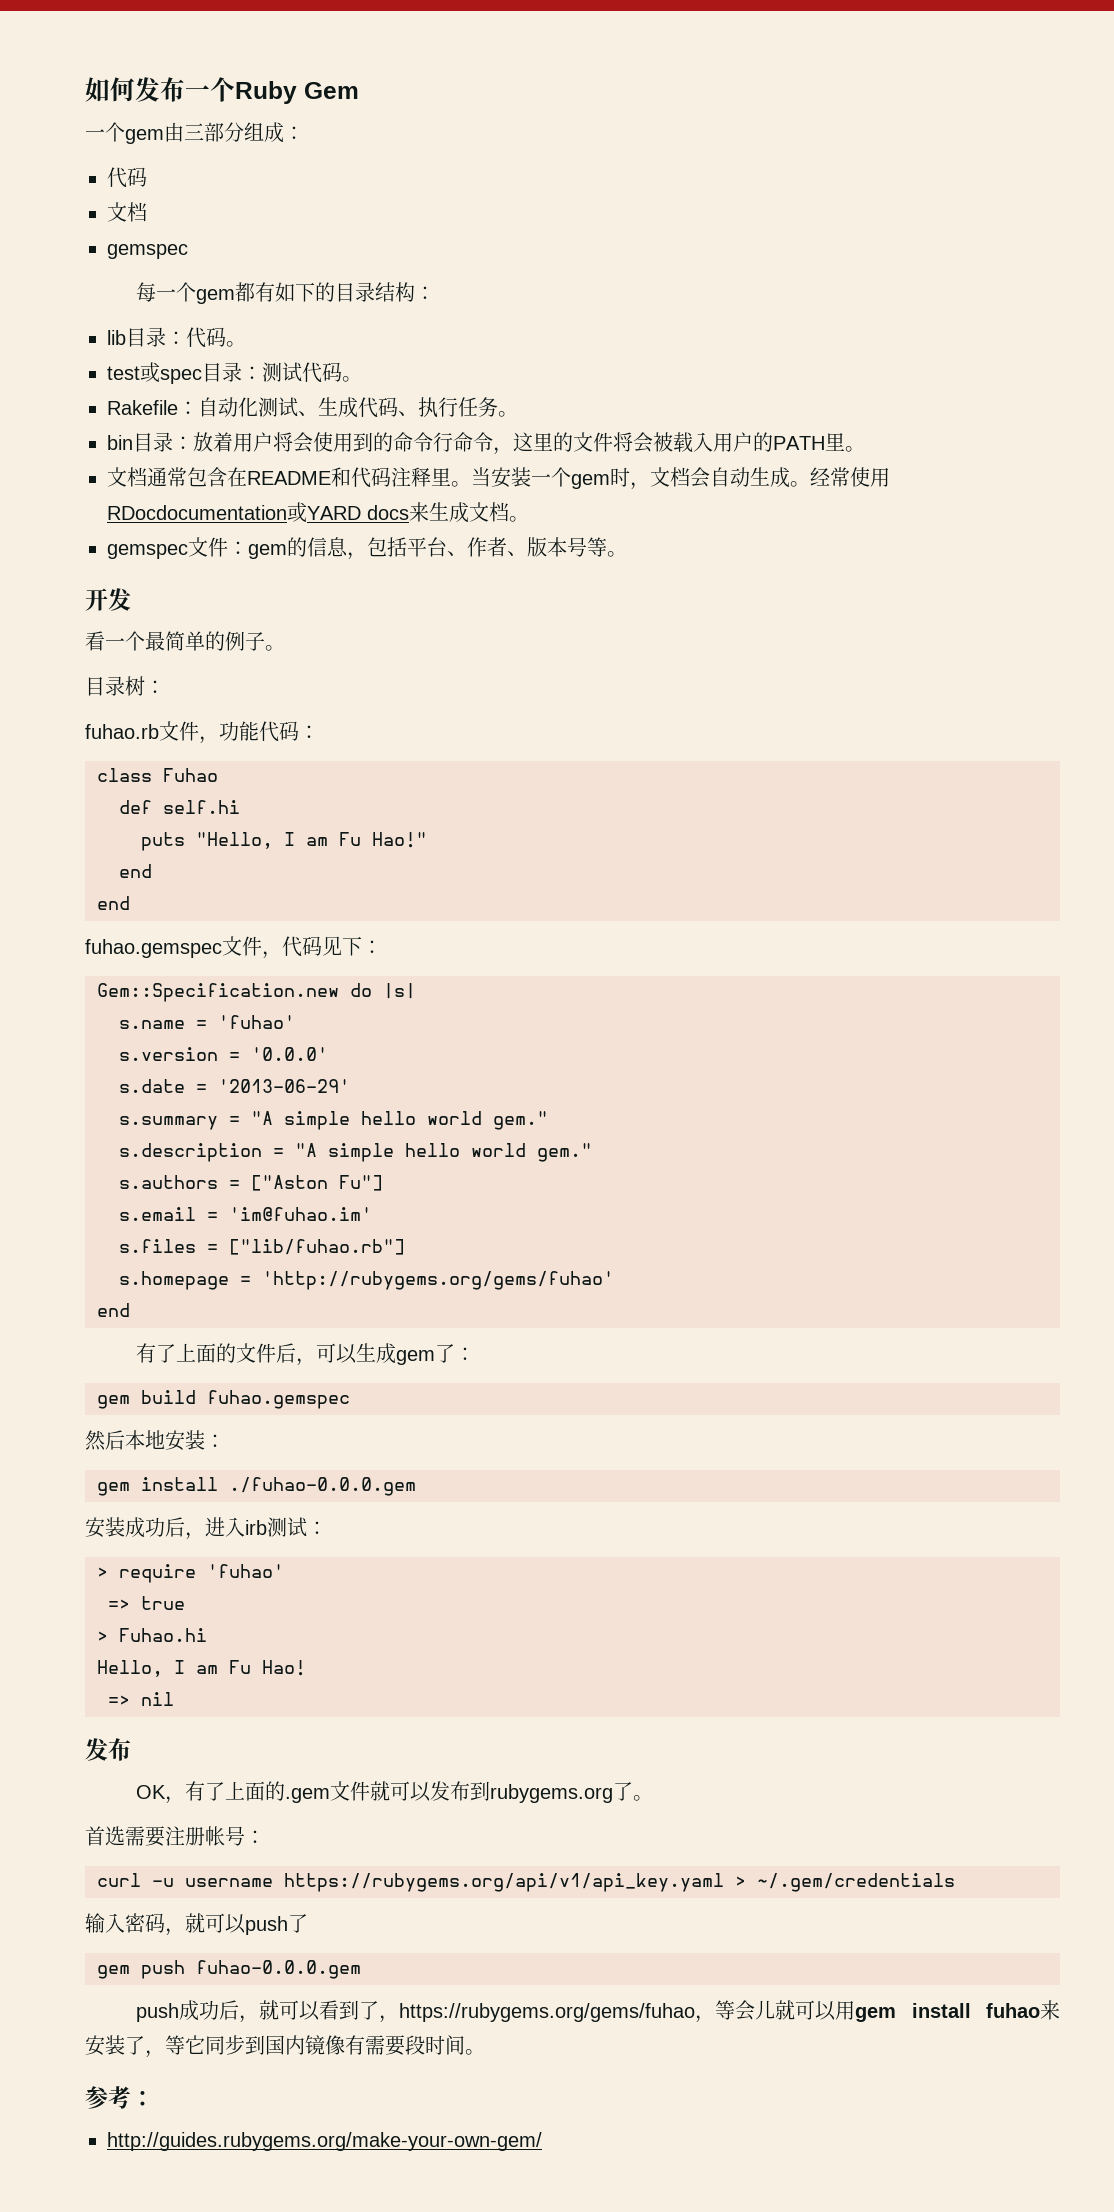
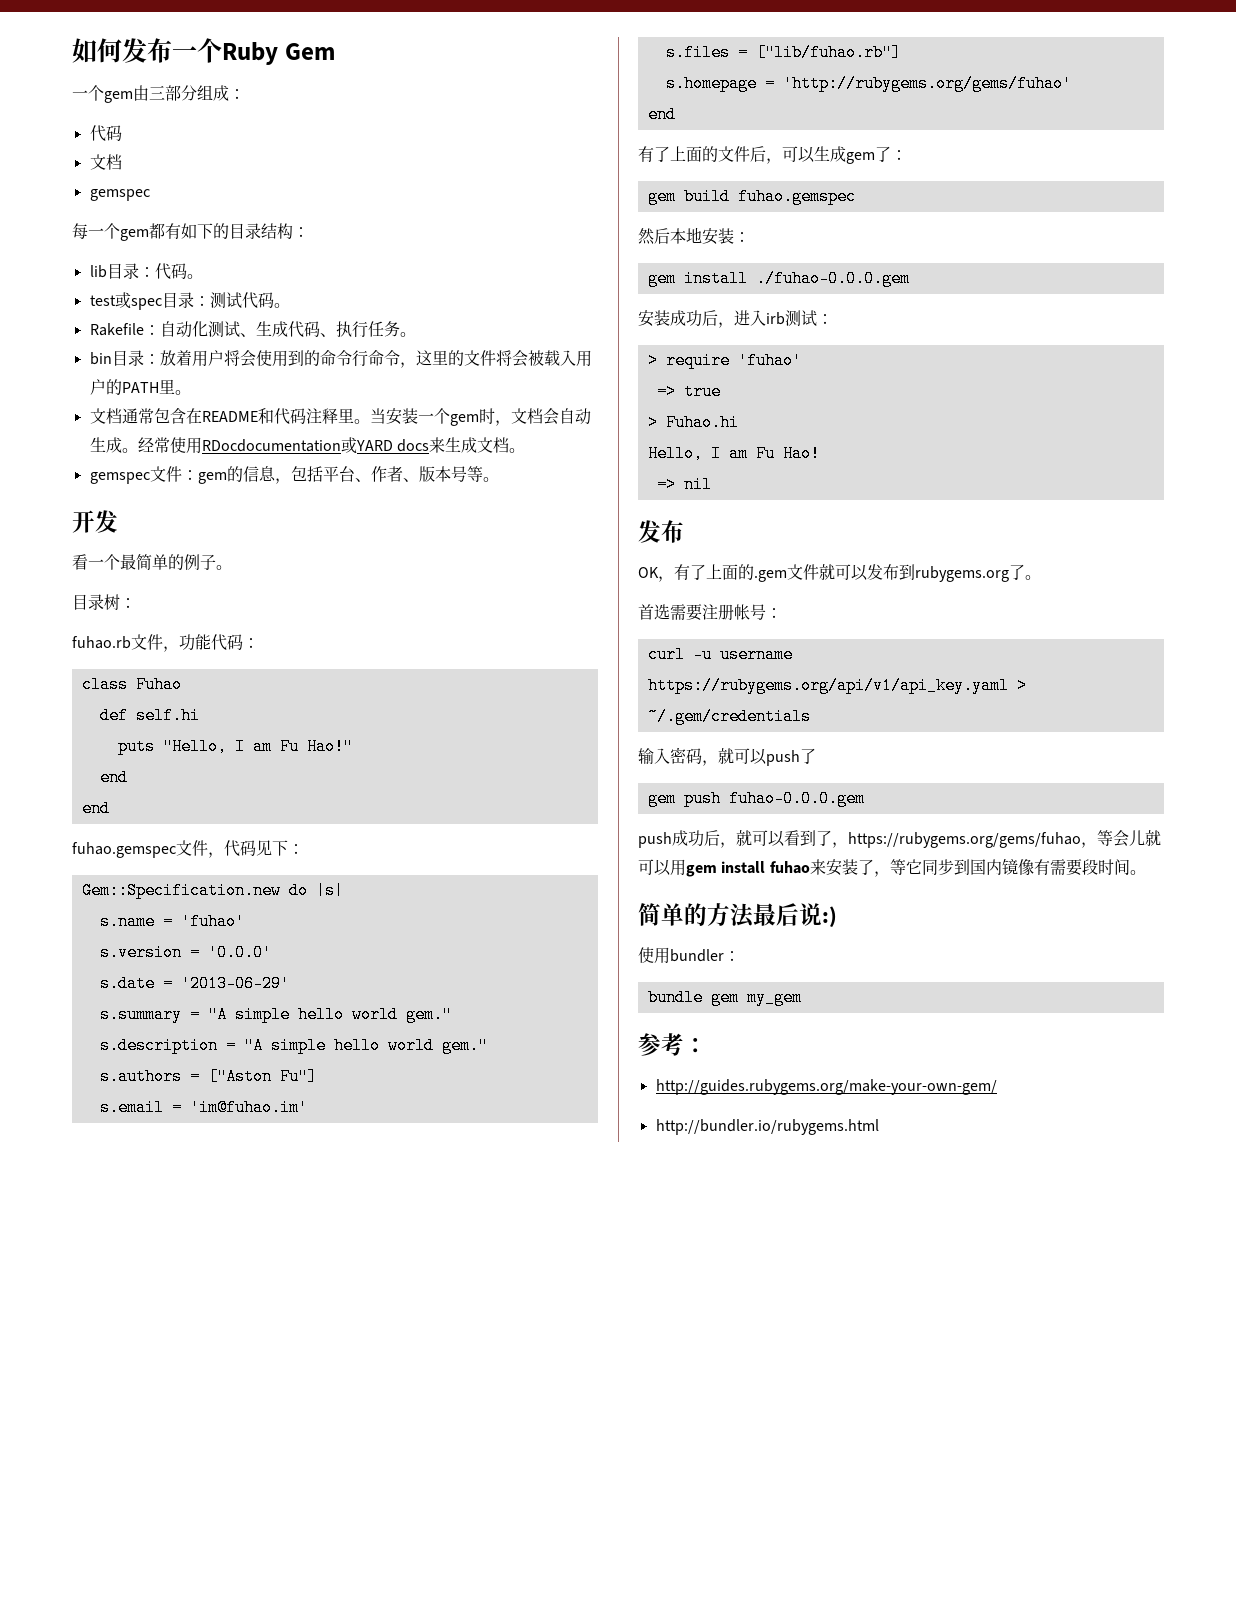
(485, 2052) none -> [638,903,837,928] [638,947,740,964] [647,989,802,1006] // 简单的方法最后说:) // 使用bundler： // bundle gem my_gem
(542, 2141) none -> [655,1119,879,1135] // http://bundler.io/rubygems.html

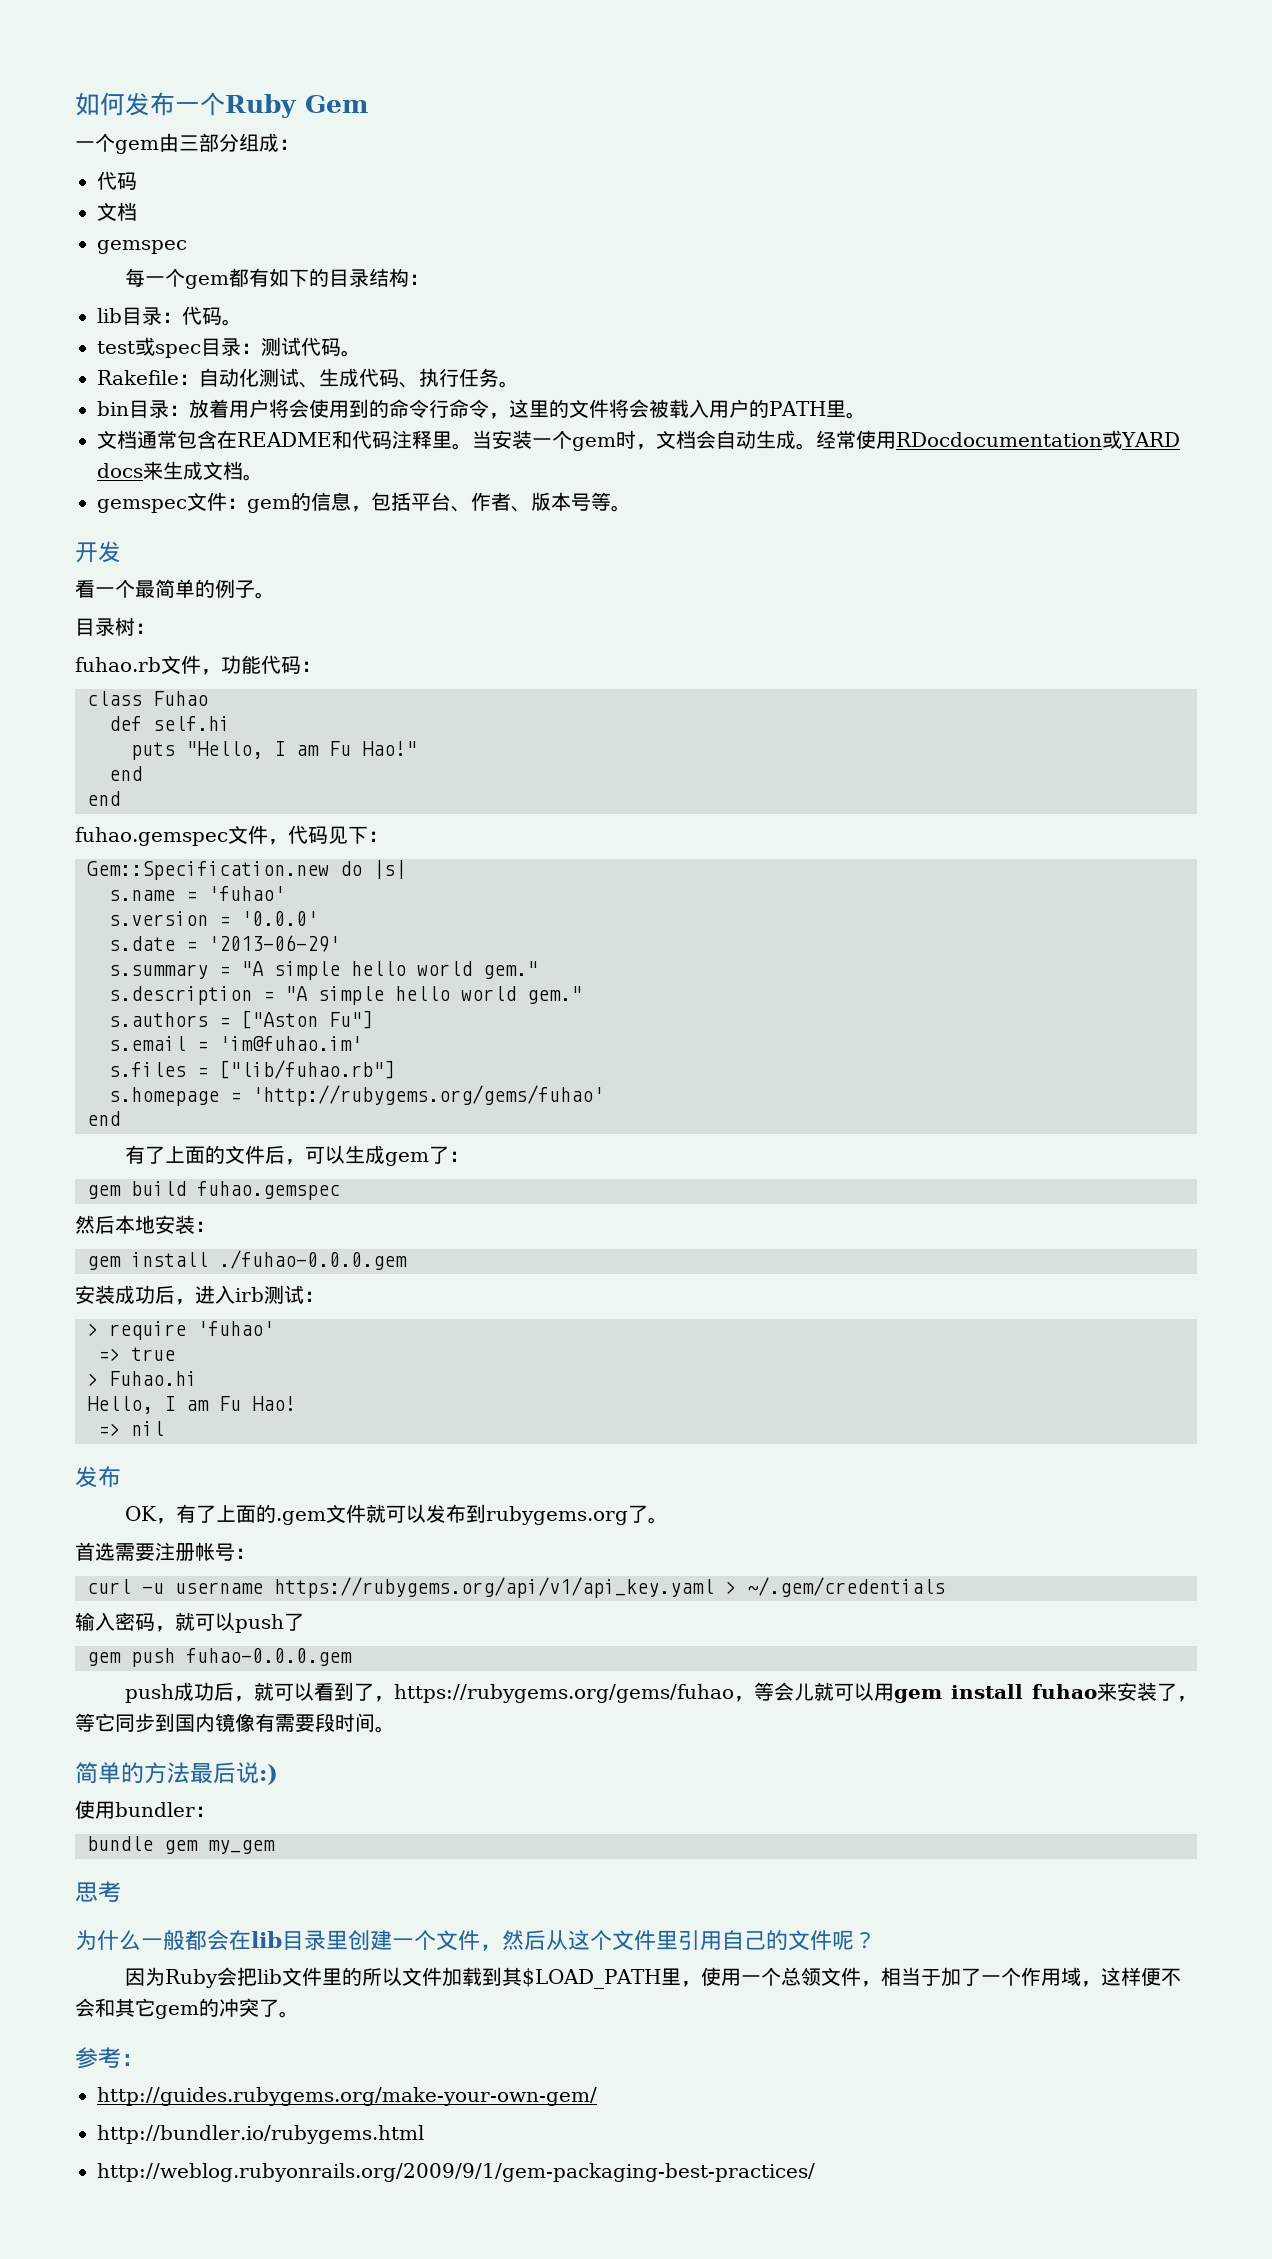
(802, 997) none -> [75,1881,121,1902] [75,1930,876,1951] [125,1967,1182,1989] [75,1998,299,2019] // 思考 // 为什么一般都会在lib目录里创建一个文件，然后从这个文件里引用自己的文件呢？ // 因为Ruby会把lib文件里的所以文件加载到其$LOAD_PATH里，使用一个总领文件，相当于加了一个作用域，这样便不会和其它gem的冲突了。
(879, 1127) none -> [97,2163,815,2182] // http://weblog.rubyonrails.org/2009/9/1/gem-packaging-best-practices/

